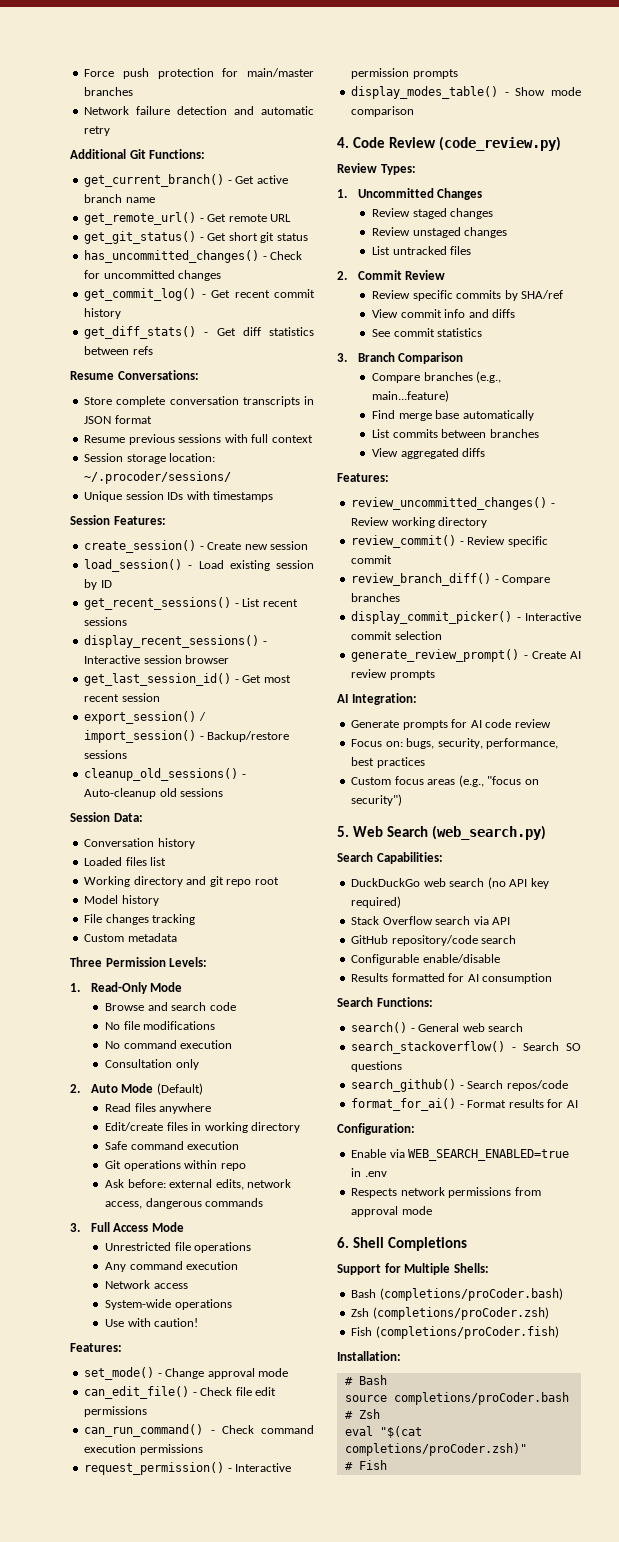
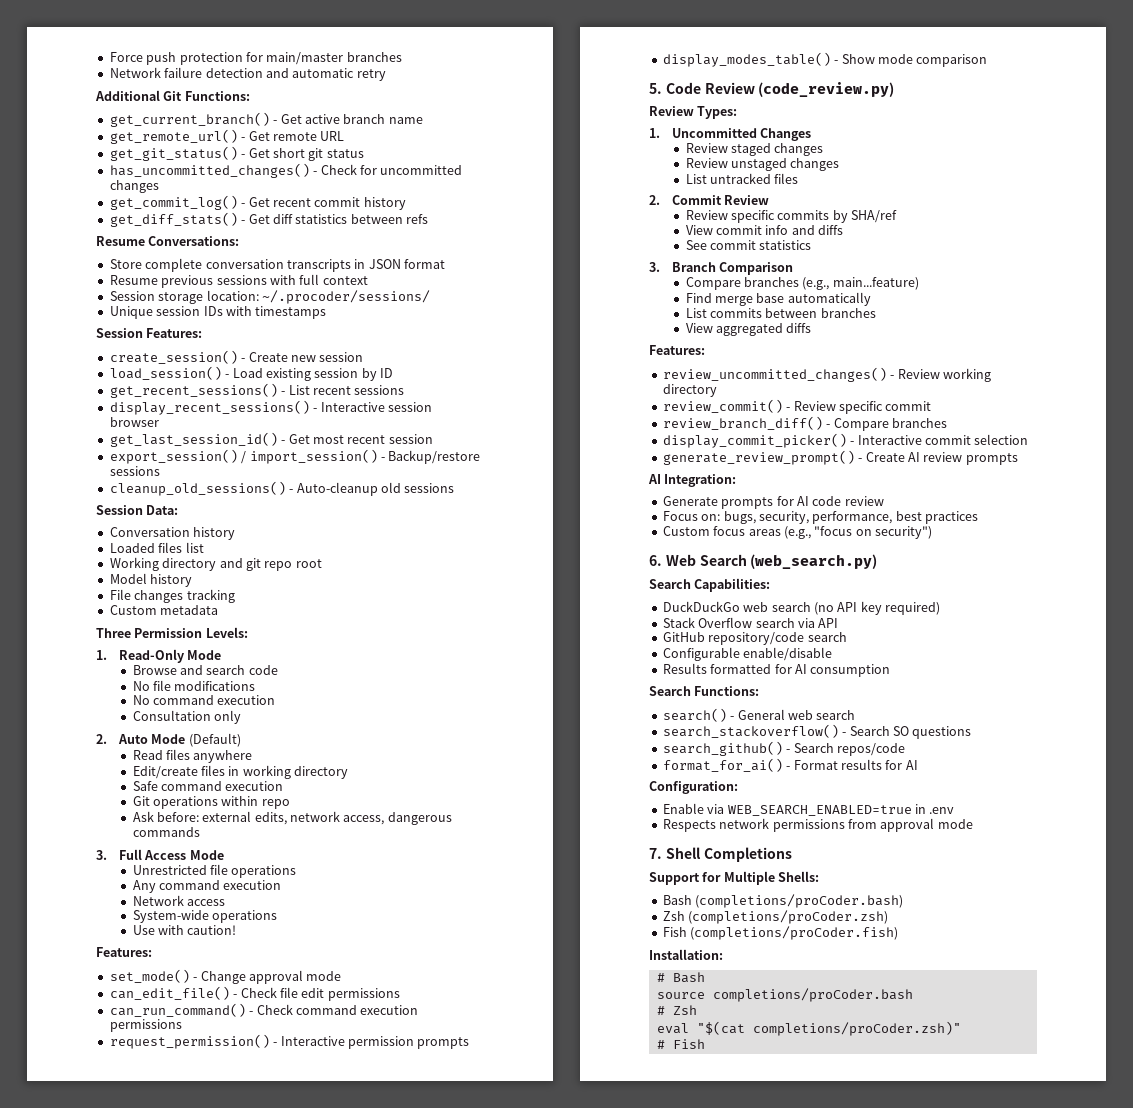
[337,137,349,148] 4. -> [649,83,662,94] 5.
[337,826,349,837] 5. -> [649,555,662,566] 6.
[337,1237,349,1248] 6. -> [649,848,662,859] 7.

